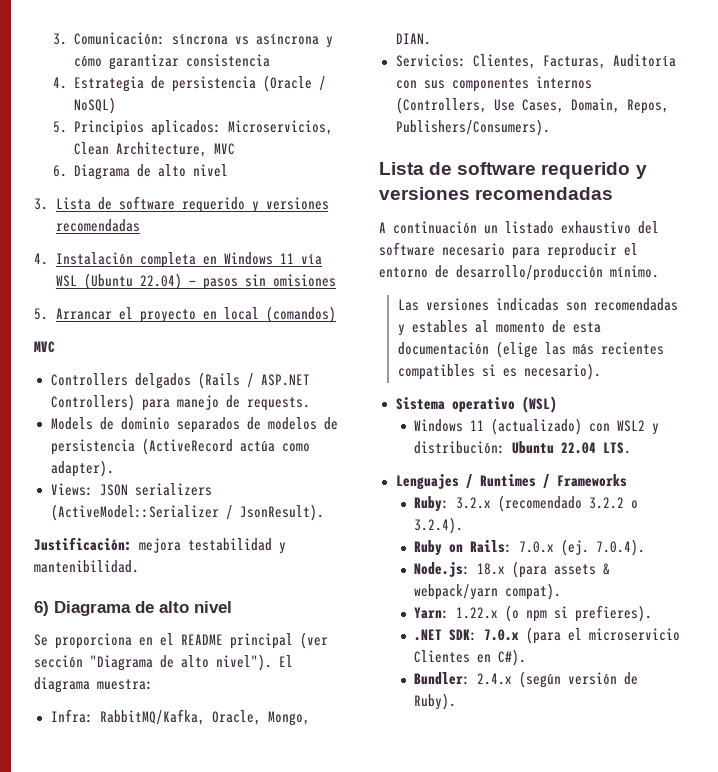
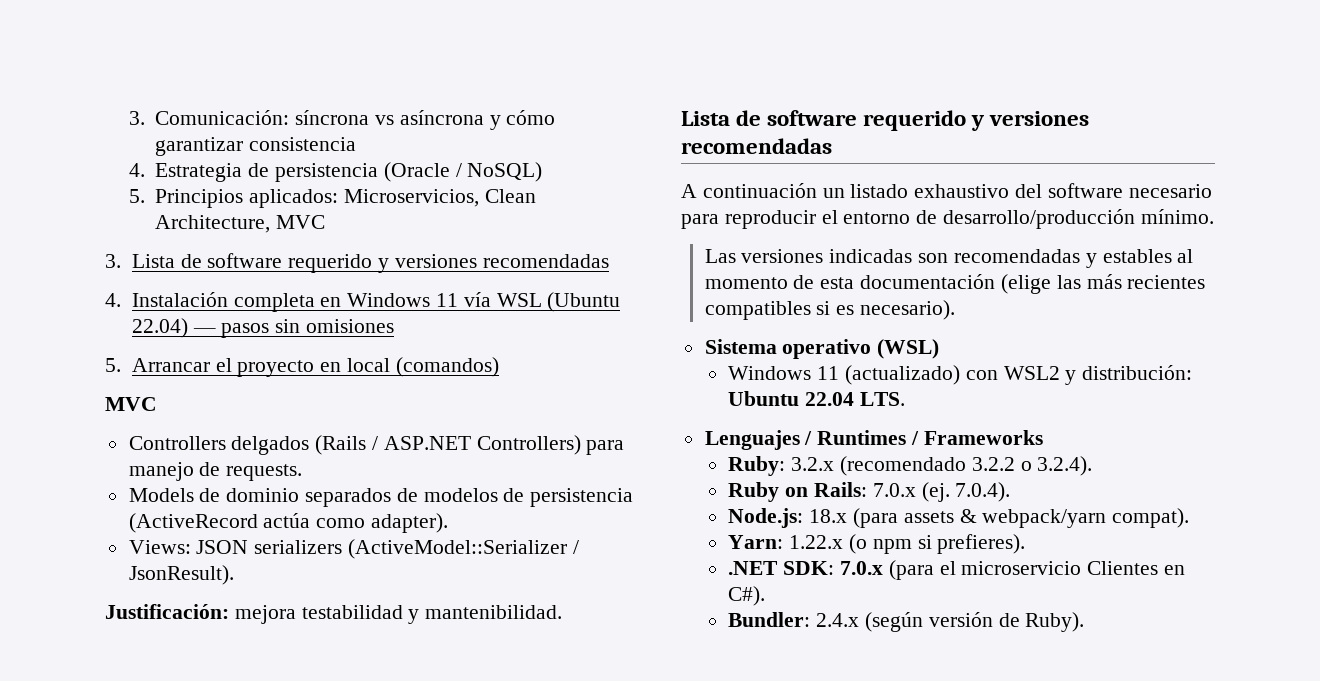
[52,164,229,180] // 6. Diagrama de alto nivel -> (326, 222) none
[34,601,232,616] [34,632,328,649] [34,654,293,671] [34,677,153,693] [50,709,310,726] [395,33,431,45] [395,54,676,69] [395,76,592,92] [395,97,669,114] [395,119,550,136] // 6) Diagrama de alto nivel // Se proporciona en el README principal (ver sección "Diagrama de alto nivel"). El diagrama muestra: // Infra: RabbitMQ/Kafka, Oracle, Mongo, DIAN. // Servicios: Clientes, Facturas, Auditoría con sus componentes internos (Controllers, Use Cases, Domain, Repos, Publishers/Consumers). -> (563, 612) none

